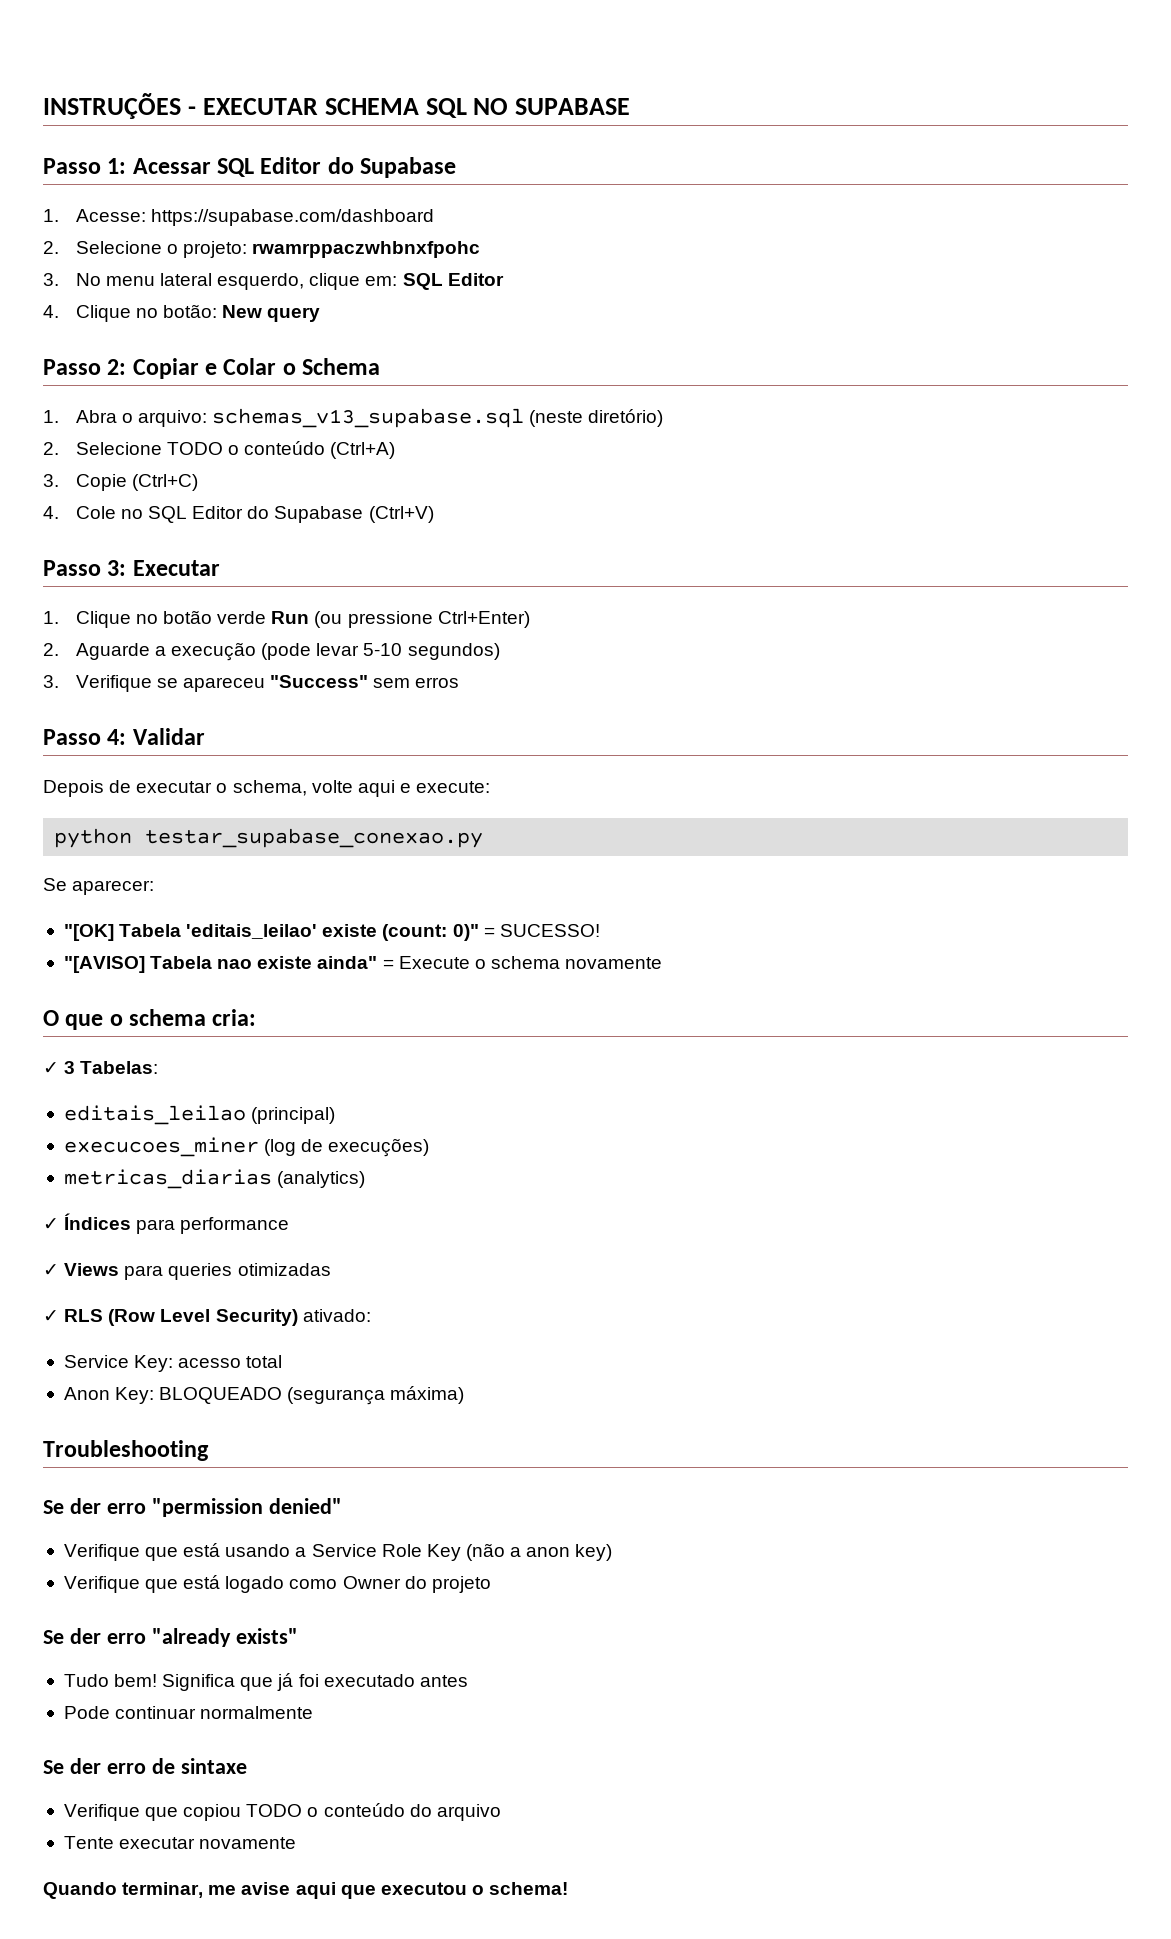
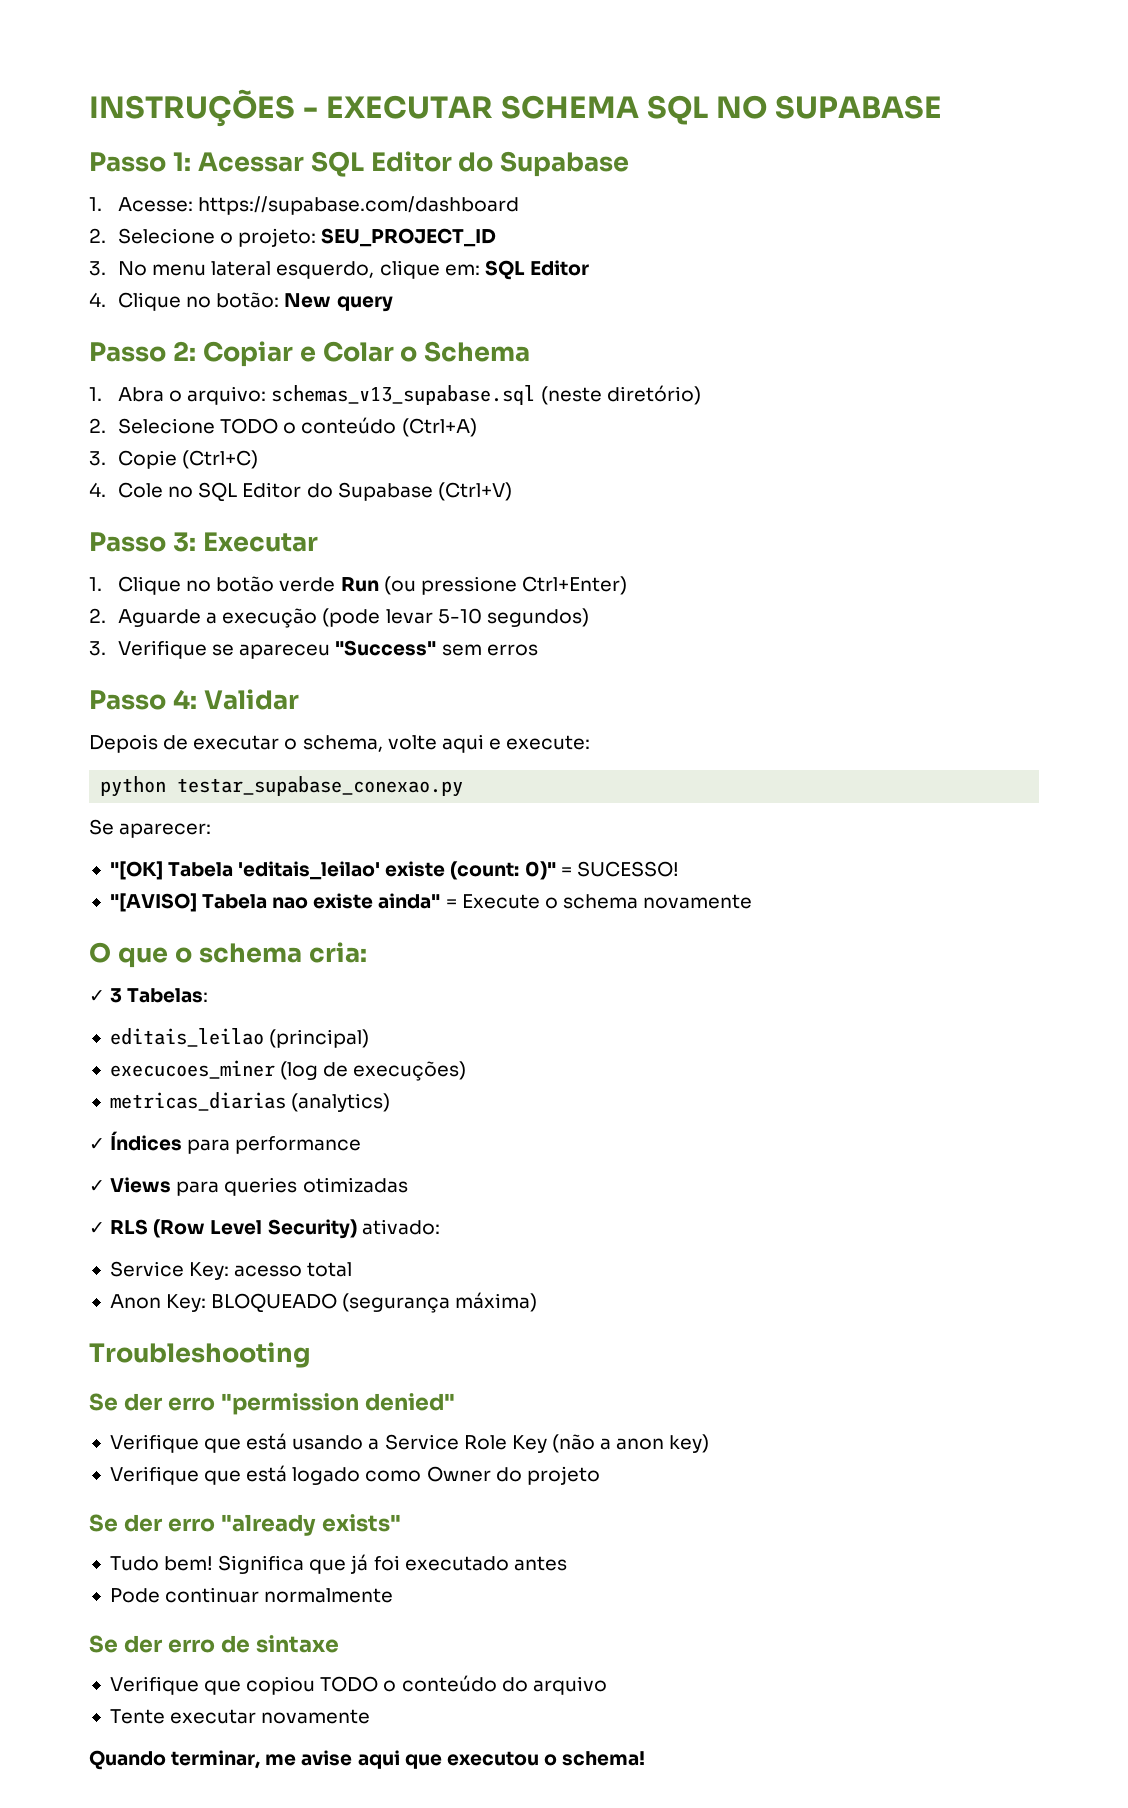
[252,241,481,258] rwamrppaczwhbnxfpohc -> [321,228,497,247] SEU_PROJECT_ID

